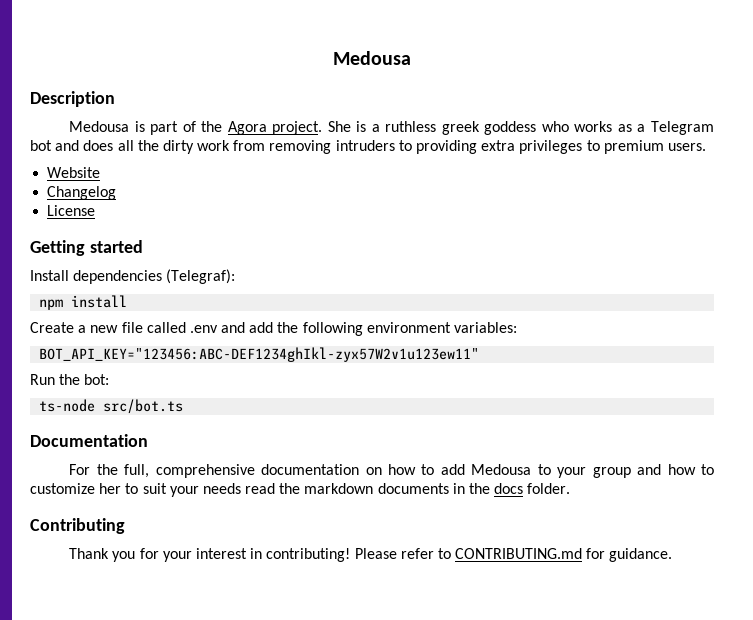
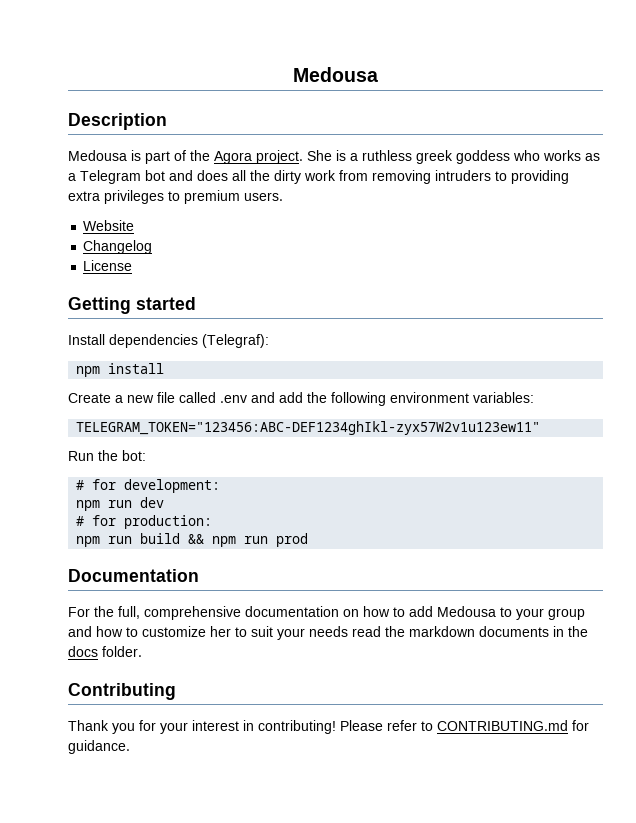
[39,347,480,362] BOT_API_KEY="123456:ABC-DEF1234ghIkl-zyx57W2v1u123ew11" -> [76,421,541,435] TELEGRAM_TOKEN="123456:ABC-DEF1234ghIkl-zyx57W2v1u123ew11"
[39,399,184,414] ts-node src/bot.ts -> [76,479,221,493] [76,497,165,511] [76,515,213,529] [76,533,309,547] # for development: // npm run dev // # for production: // npm run build && npm run prod

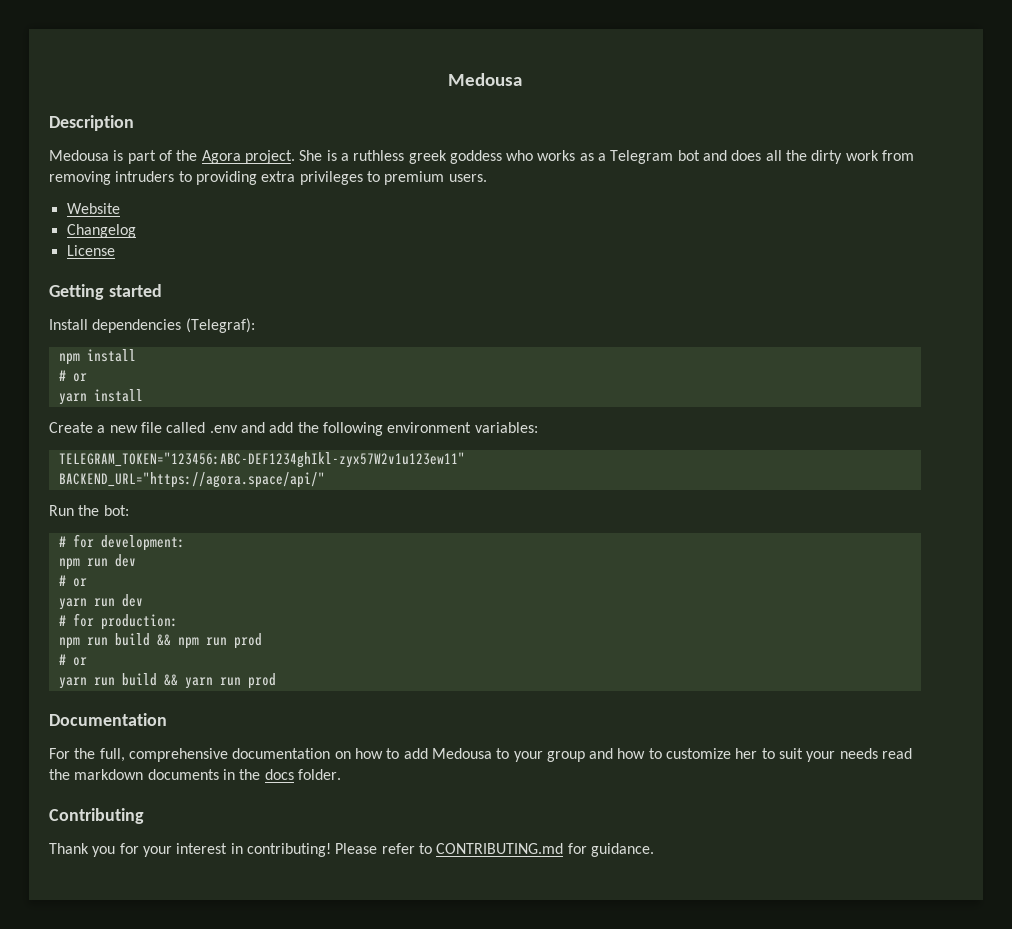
(165, 368) none -> [58,370,87,382] [58,389,143,405] // # or // yarn install
(541, 428) none -> [58,472,325,488] // BACKEND_URL="https://agora.space/api/"
(165, 502) none -> [58,575,87,587] [58,594,143,610] // # or // yarn run dev
(309, 540) none -> [58,654,87,666] [58,673,276,689] // # or // yarn run build && yarn run prod

